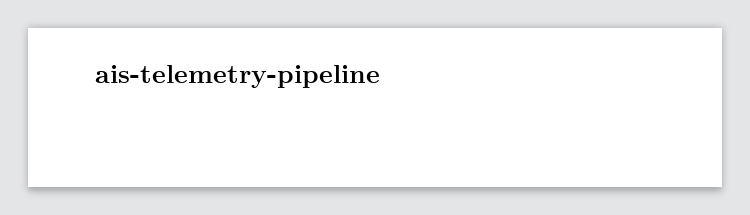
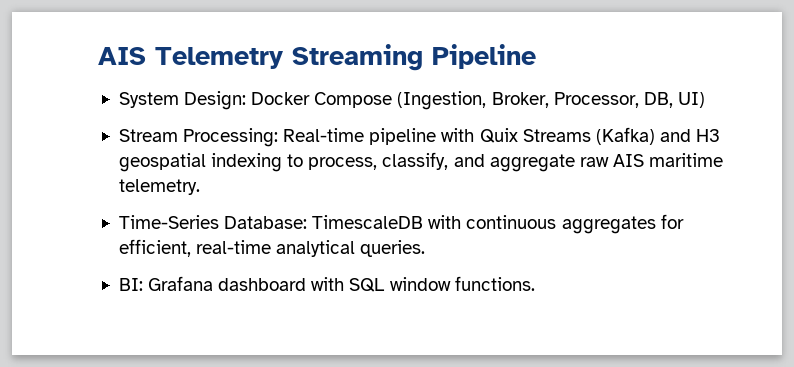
[95,65,380,88] ais-telemetry-pipeline -> [98,44,536,71] [118,91,705,110] [118,127,721,147] [118,152,724,172] [118,179,200,195] [118,214,684,234] [118,239,426,257] [118,276,535,292] AIS Telemetry Streaming Pipeline // System Design: Docker Compose (Ingestion, Broker, Processor, DB, UI) // Stream Processing: Real-time pipeline with Quix Streams (Kafka) and H3 geospatial indexing to process, classify, and aggregate raw AIS maritime telemetry. // Time-Series Database: TimescaleDB with continuous aggregates for efficient, real-time analytical queries. // BI: Grafana dashboard with SQL window functions.

